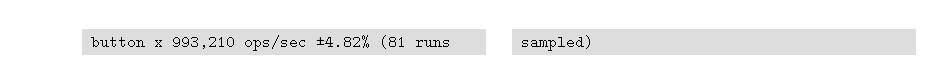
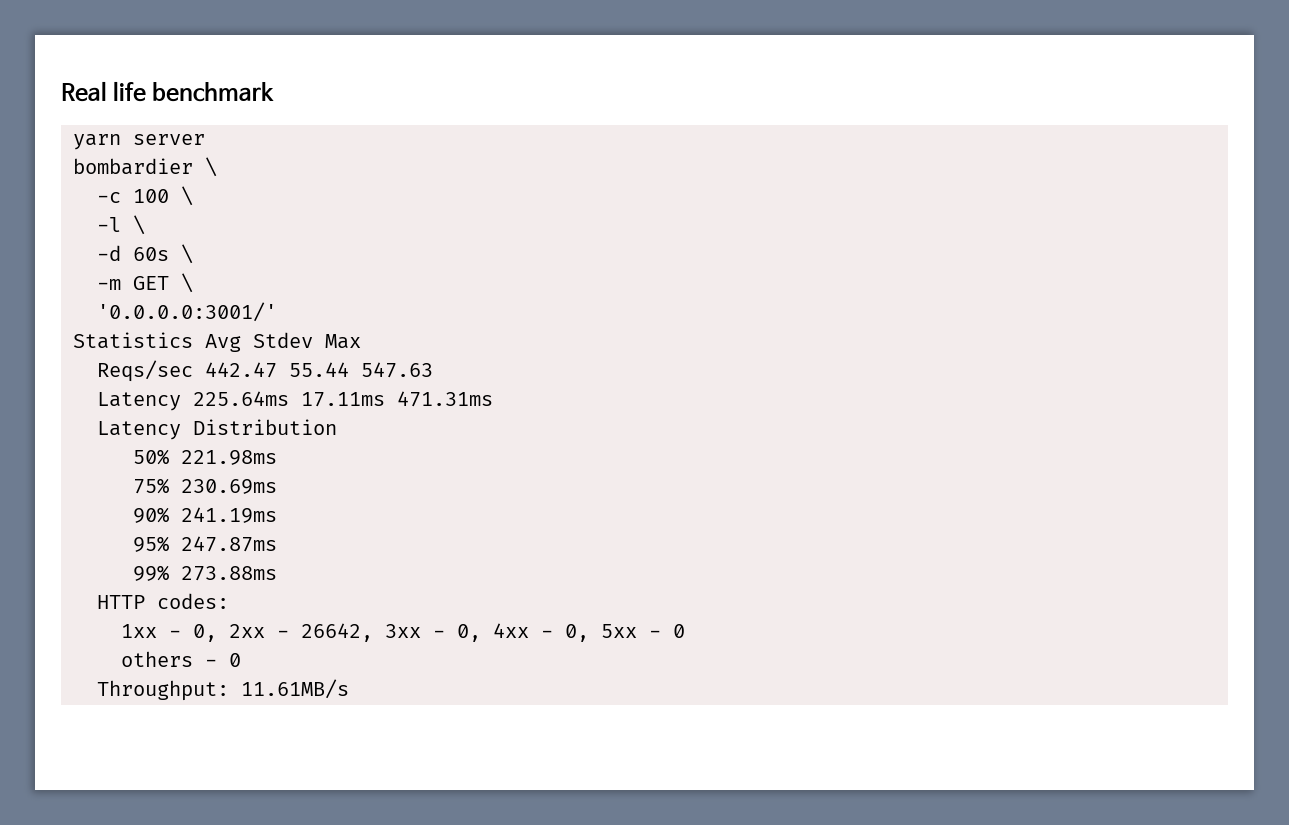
[91,35,593,51] button x 993,210 ops/sec ±4.82% (81 runs sampled) -> [61,81,275,102] [72,134,205,150] [72,157,217,177] [96,186,193,206] [96,215,145,235] [96,244,193,264] [96,273,193,293] [96,302,277,322] [72,332,361,352] [96,360,433,382] [96,391,493,411] [96,419,337,440] [132,449,277,465] [132,478,277,494] [132,507,277,523] [132,536,277,552] [132,565,277,581] [96,593,229,609] [120,623,685,642] [120,651,241,667] [96,679,349,701] Real life benchmark // yarn server // bombardier \ // -c 100 \ // -l \ // -d 60s \ // -m GET \ // '0.0.0.0:3001/' // Statistics Avg Stdev Max // Reqs/sec 442.47 55.44 547.63 // Latency 225.64ms 17.11ms 471.31ms // Latency Distribution // 50% 221.98ms // 75% 230.69ms // 90% 241.19ms // 95% 247.87ms // 99% 273.88ms // HTTP codes: // 1xx - 0, 2xx - 26642, 3xx - 0, 4xx - 0, 5xx - 0 // others - 0 // Throughput: 11.61MB/s

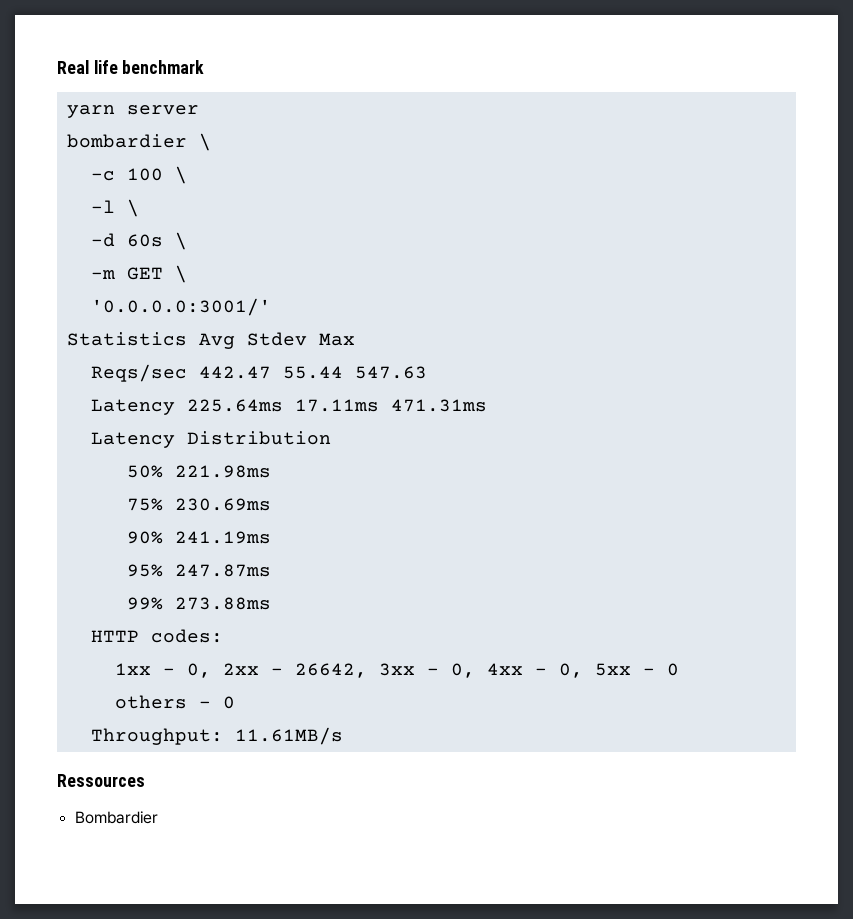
(349, 689) none -> [57,774,145,787] [74,811,158,824] // Ressources // Bombardier

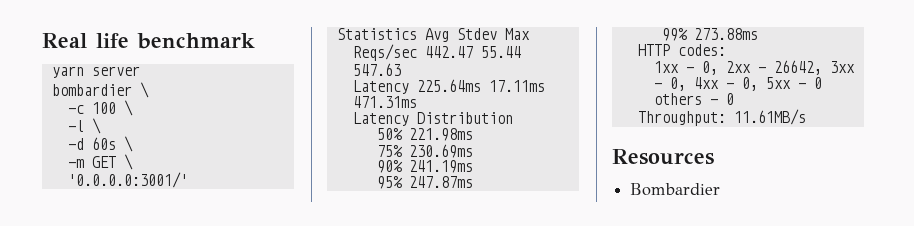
[57,774,145,787] Ressources -> [612,149,714,165] Resources

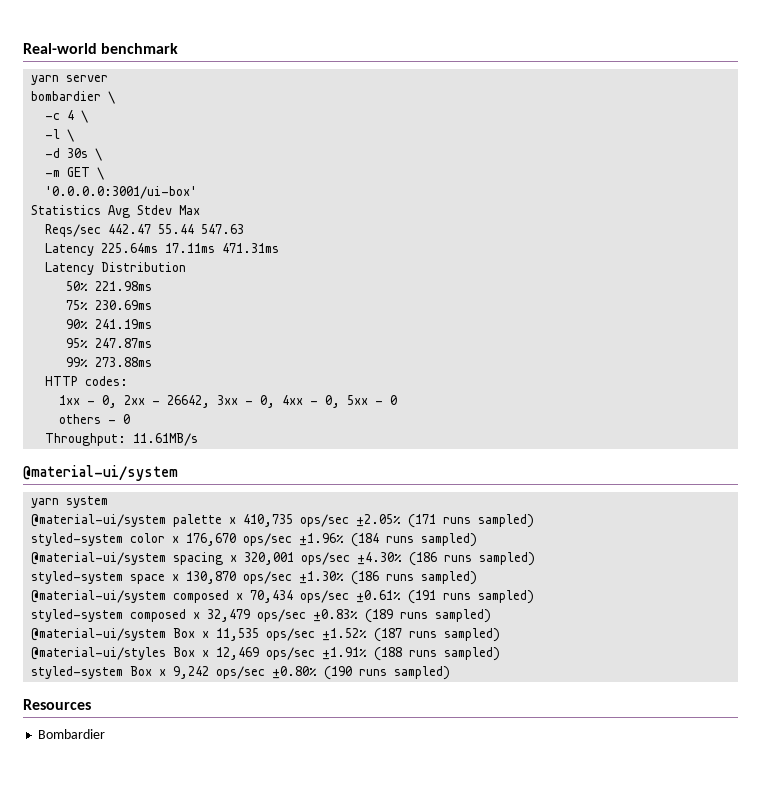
[42,33,129,48] Real life -> [23,43,97,54] Real-world
[91,102,116,114] 100 -> [67,110,75,120] 4
[91,137,116,150] 60s -> [67,148,89,158] 30s
[67,172,188,188] '0.0.0.0:3001/' -> [45,186,198,199] '0.0.0.0:3001/ui-box'
(806, 117) none -> [23,465,178,481] [31,496,109,508] [31,514,535,528] [31,533,478,547] [31,552,536,566] [31,571,478,585] [31,590,535,604] [31,609,492,623] [31,628,501,642] [31,647,501,661] [31,666,451,680] // @material-ui/system // yarn system // @material-ui/system palette x 410,735 ops/sec ±2.05% (171 runs sampled) // styled-system color x 176,670 ops/sec ±1.96% (184 runs sampled) // @material-ui/system spacing x 320,001 ops/sec ±4.30% (186 runs sampled) // styled-system space x 130,870 ops/sec ±1.30% (186 runs sampled) // @material-ui/system composed x 70,434 ops/sec ±0.61% (191 runs sampled) // styled-system composed x 32,479 ops/sec ±0.83% (189 runs sampled) // @material-ui/system Box x 11,535 ops/sec ±1.52% (187 runs sampled) // @material-ui/styles Box x 12,469 ops/sec ±1.91% (188 runs sampled) // styled-system Box x 9,242 ops/sec ±0.80% (190 runs sampled)

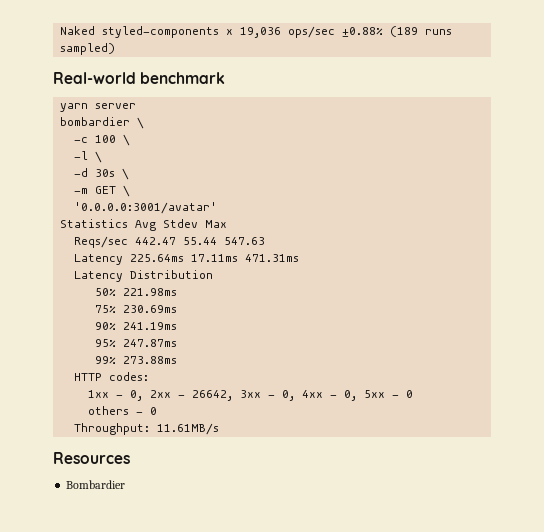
(23, 48) none -> [60,26,453,38] [60,43,116,55] Naked styled-components x 19,036 ops/sec ±0.88% (189 runs sampled) //
[67,110,75,120] 4 -> [95,135,117,143] 100
[45,186,198,199] '0.0.0.0:3001/ui-box' -> [74,202,218,214] '0.0.0.0:3001/avatar'
[23,465,178,481] [31,496,109,508] [31,514,535,528] [31,533,478,547] [31,552,536,566] [31,571,478,585] [31,590,535,604] [31,609,492,623] [31,628,501,642] [31,647,501,661] [31,666,451,680] // @material-ui/system // yarn system // @material-ui/system palette x 410,735 ops/sec ±2.05% (171 runs sampled) // styled-system color x 176,670 ops/sec ±1.96% (184 runs sampled) // @material-ui/system spacing x 320,001 ops/sec ±4.30% (186 runs sampled) // styled-system space x 130,870 ops/sec ±1.30% (186 runs sampled) // @material-ui/system composed x 70,434 ops/sec ±0.61% (191 runs sampled) // styled-system composed x 32,479 ops/sec ±0.83% (189 runs sampled) // @material-ui/system Box x 11,535 ops/sec ±1.52% (187 runs sampled) // @material-ui/styles Box x 12,469 ops/sec ±1.91% (188 runs sampled) // styled-system Box x 9,242 ops/sec ±0.80% (190 runs sampled) -> (220, 429) none

